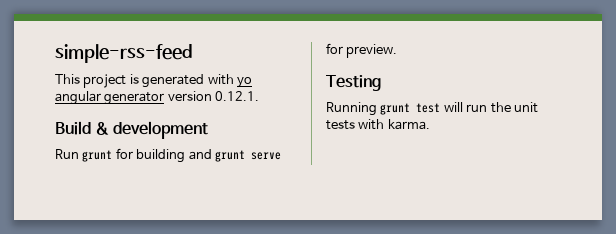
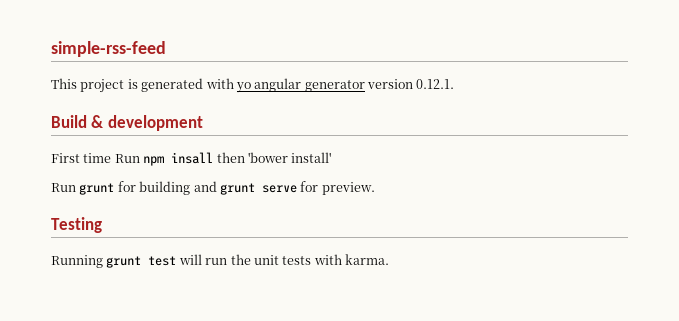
(209, 130) none -> [51,152,332,166] // First time Run npm insall then 'bower install'

